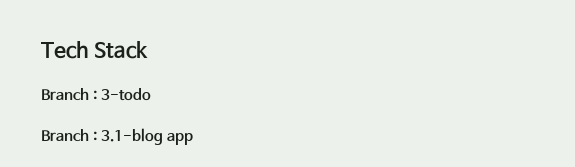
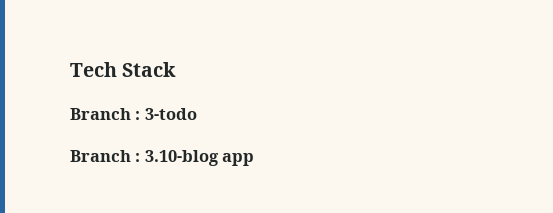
[101,128,164,145] 3.1-blog -> [144,150,219,166] 3.10-blog

